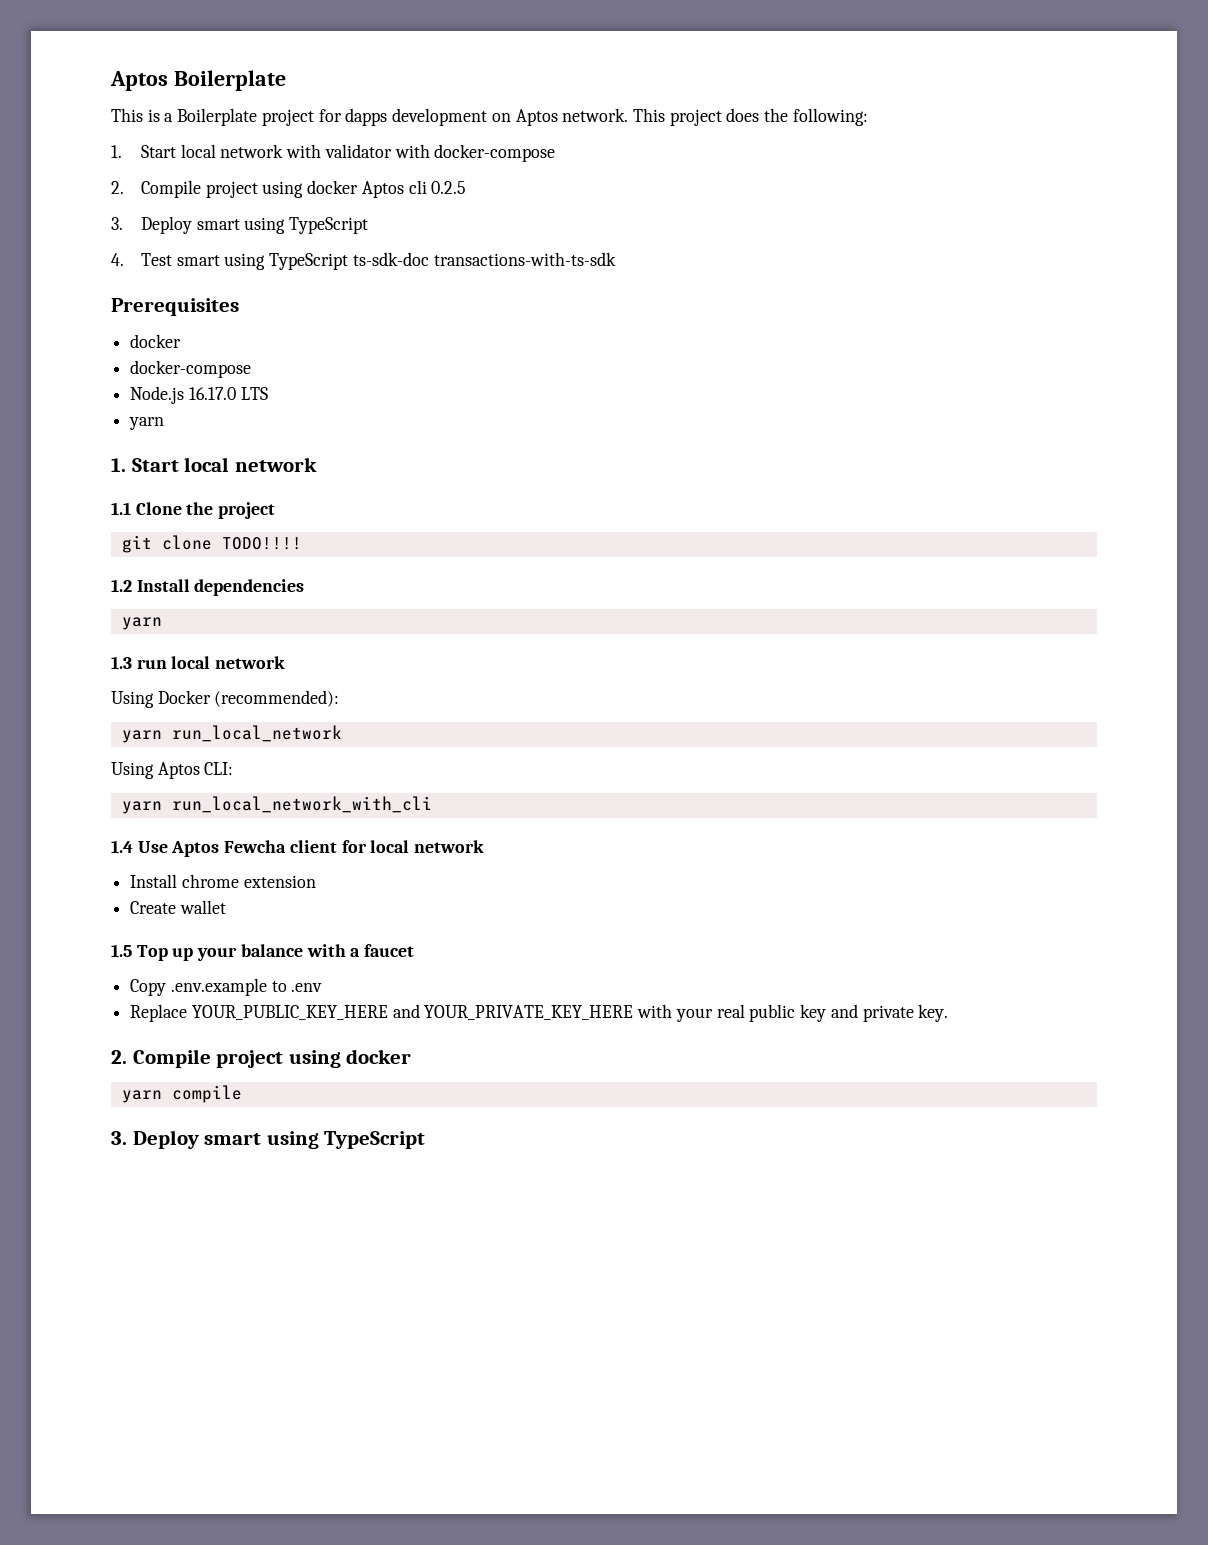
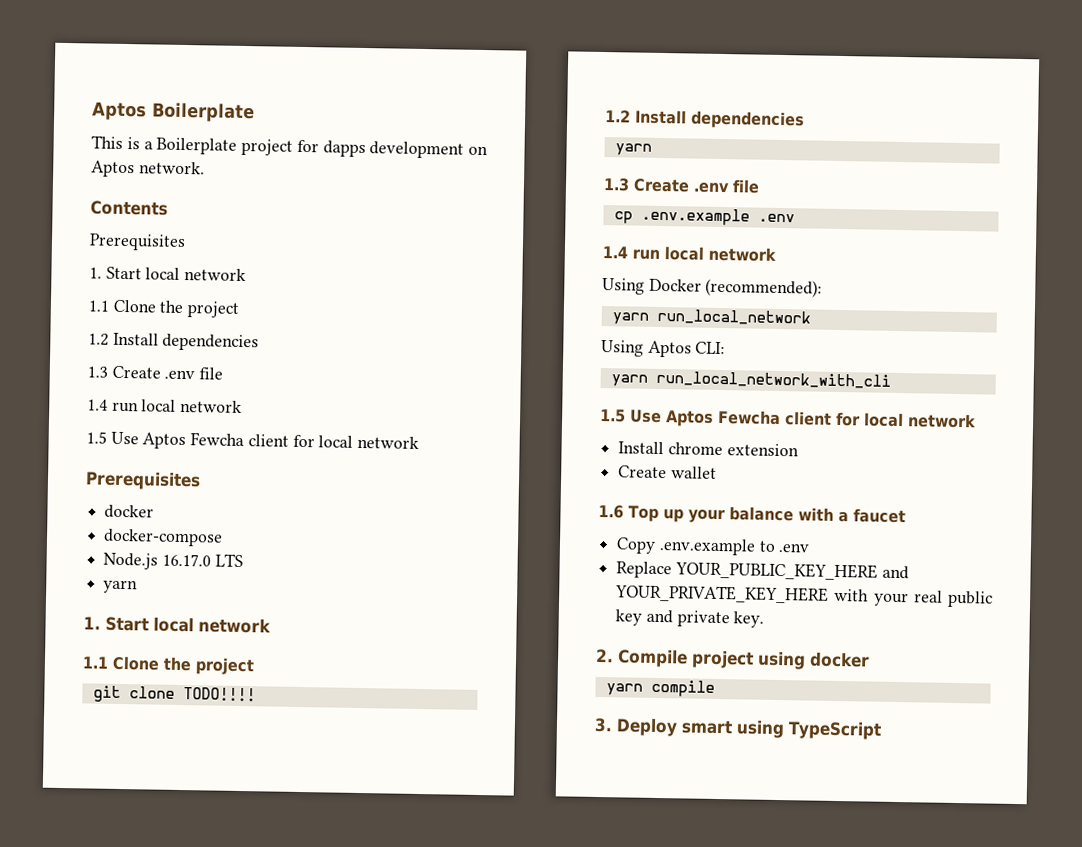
[632,108,868,126] [111,144,556,162] [111,180,467,198] [111,216,369,234] [111,252,616,270] This project does the following: // 1. Start local network with validator with docker-compose // 2. Compile project using docker Aptos cli 0.2.5 // 3. Deploy smart using TypeScript // 4. Test smart using TypeScript ts-sdk-doc transactions-with-ts-sdk -> [90,200,168,216] [89,233,186,252] [89,266,247,282] [88,299,240,318] [88,332,260,352] [87,365,224,380] [87,399,243,413] [86,431,420,450] // Contents // Prerequisites // 1. Start local network // 1.1 Clone the project // 1.2 Install dependencies // 1.3 Create .env file // 1.4 run local network // 1.5 Use Aptos Fewcha client for local network
(132, 662) none -> [633,178,760,194] [613,207,795,226] [602,246,628,259] Create .env file // cp .env.example .env // 1.4
[111,840,133,853] 1.4 -> [600,408,626,423] 1.5
[111,944,132,957] 1.5 -> [598,504,624,519] 1.6

